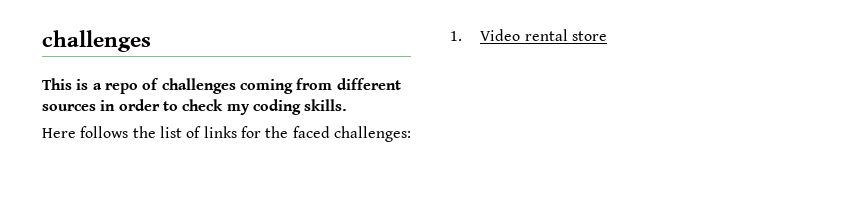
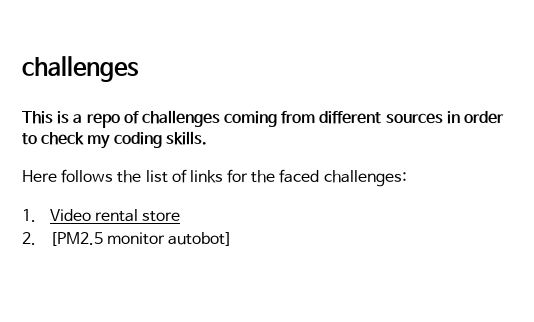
(607, 36) none -> [22,232,233,246] // 2. [PM2.5 monitor autobot]

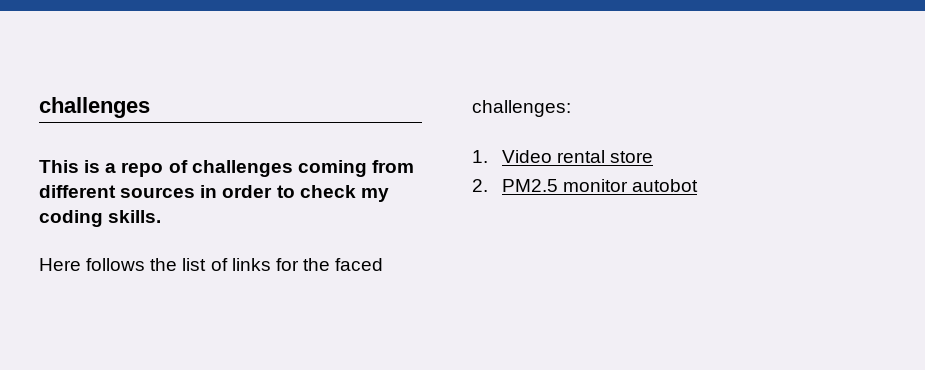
[49,232,233,246] [PM2.5 monitor autobot] -> [502,179,699,192] PM2.5 monitor autobot

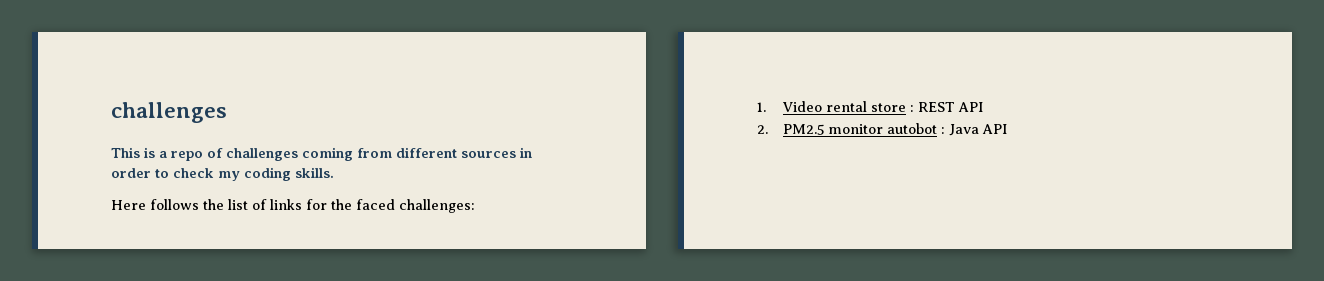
(654, 157) none -> [910,102,984,112] : REST API
(699, 185) none -> [941,124,1008,136] : Java API

